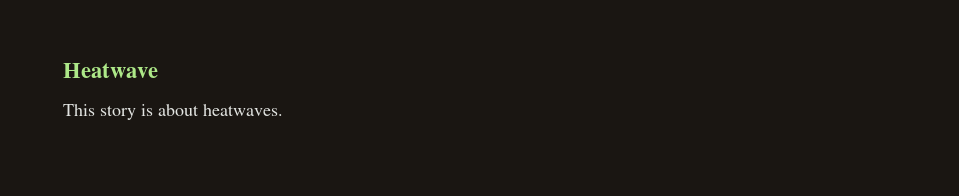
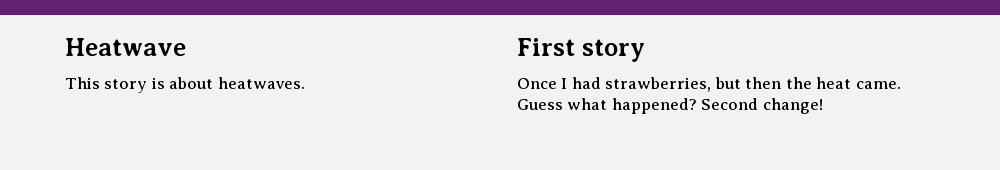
(283, 110) none -> [517,38,646,62] [517,77,901,92] [517,98,823,114] // First story // Once I had strawberries, but then the heat came. Guess what happened? Second change!

